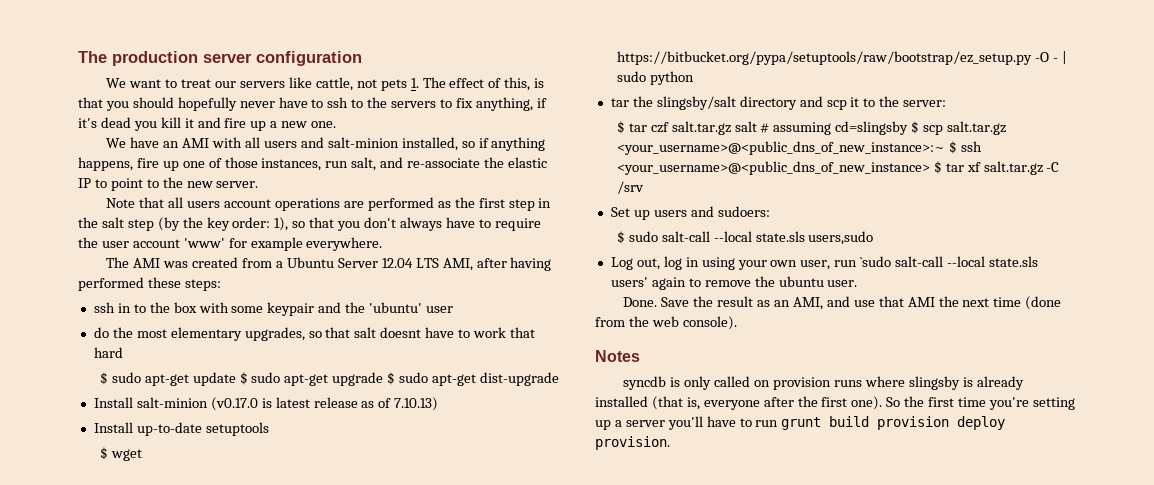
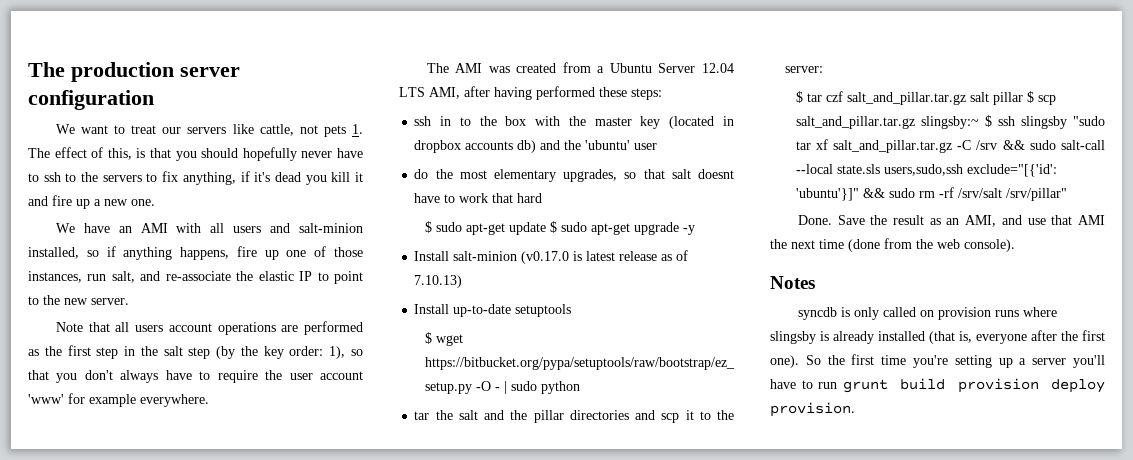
[231,302,315,316] some keypair -> [568,116,734,129] [414,140,537,153] the master key (located in dropbox accounts db)
[387,372,559,386] $ sudo apt-get dist-upgrade -> [682,225,695,235] -y
[656,96,797,110] slingsby/salt directory -> [458,410,629,423] salt and the pillar directories
[671,121,1007,135] [616,141,982,155] [616,161,942,175] salt.tar.gz salt # assuming cd=slingsby $ scp salt.tar.gz <your_username>@<public_dns_of_new_instance>:~ $ ssh <your_username>@<public_dns_of_new_instance> $ -> [846,91,1056,105] [795,115,1105,129] salt_and_pillar.tar.gz salt pillar $ scp salt_and_pillar.tar.gz slingsby:~ $ ssh slingsby "sudo
[983,161,1043,175] salt.tar.gz -> [832,140,952,153] salt_and_pillar.tar.gz
[610,206,770,220] [616,231,874,245] [610,256,1038,270] [610,276,858,290] // Set up users and sudoers: // $ sudo salt-call --local state.sls users,sudo // Log out, log in using your own user, run `sudo salt-call --local state.sls users' again to remove the ubuntu user. -> [1002,140,1105,150] [795,164,1057,177] [795,187,1067,201] && sudo salt-call --local state.sls users,sudo,ssh exclude="[{'id': 'ubuntu'}]" && sudo rm -rf /srv/salt /srv/pillar"

